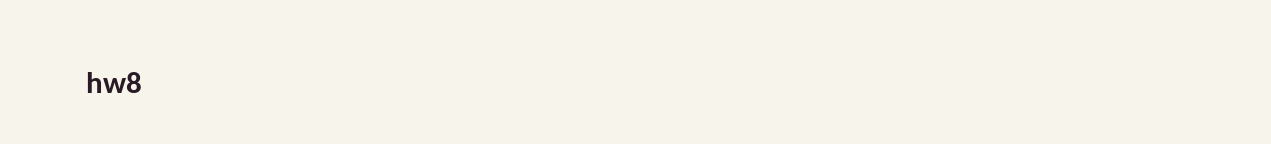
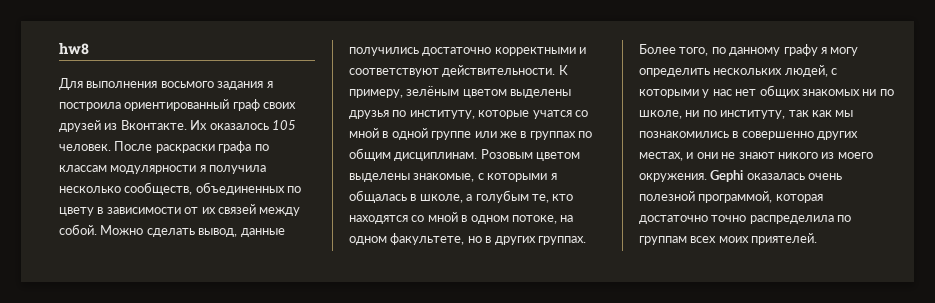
(142, 82) none -> [59,78,273,90] [59,99,297,111] [59,120,296,132] [59,141,269,153] [59,165,267,174] [59,182,302,195] [59,204,301,216] [59,224,285,237] [349,47,587,56] [349,65,568,77] [349,86,572,98] [349,110,588,119] [349,128,592,140] [349,148,581,161] [349,173,557,182] [349,190,574,203] [349,212,574,224] [349,233,586,245] [639,44,859,56] [639,65,838,77] [639,85,894,98] [639,110,854,119] [639,131,859,140] [639,152,873,161] [639,170,843,182] [639,191,823,203] [639,215,852,224] [639,233,818,245] // Для выполнения восьмого задания я построила ориентированный граф своих друзей из Вконтакте. Их оказалось 105 человек. После раскраски графа по классам модулярности я получила несколько сообществ, объединенных по цвету в зависимости от их связей между собой. Можно сделать вывод, данные получились достаточно корректными и соответствуют действительности. К примеру, зелёным цветом выделены друзья по институту, которые учатся со мной в одной группе или же в группах по общим дисциплинам. Розовым цветом выделены знакомые, с которыми я общалась в школе, а голубым те, кто находятся со мной в одном потоке, на одном факультете, но в других группах. Более того, по данному графу я могу определить нескольких людей, с которыми у нас нет общих знакомых ни по школе, ни по институту, так как мы познакомились в совершенно других местах, и они не знают никого из моего окружения. Gephi оказалась очень полезной программой, которая достаточно точно распределила по группам всех моих приятелей.

